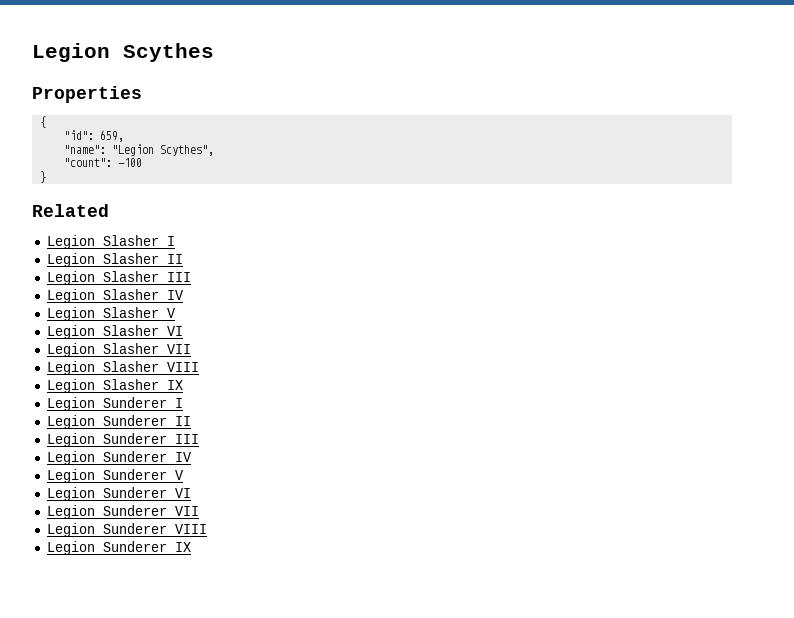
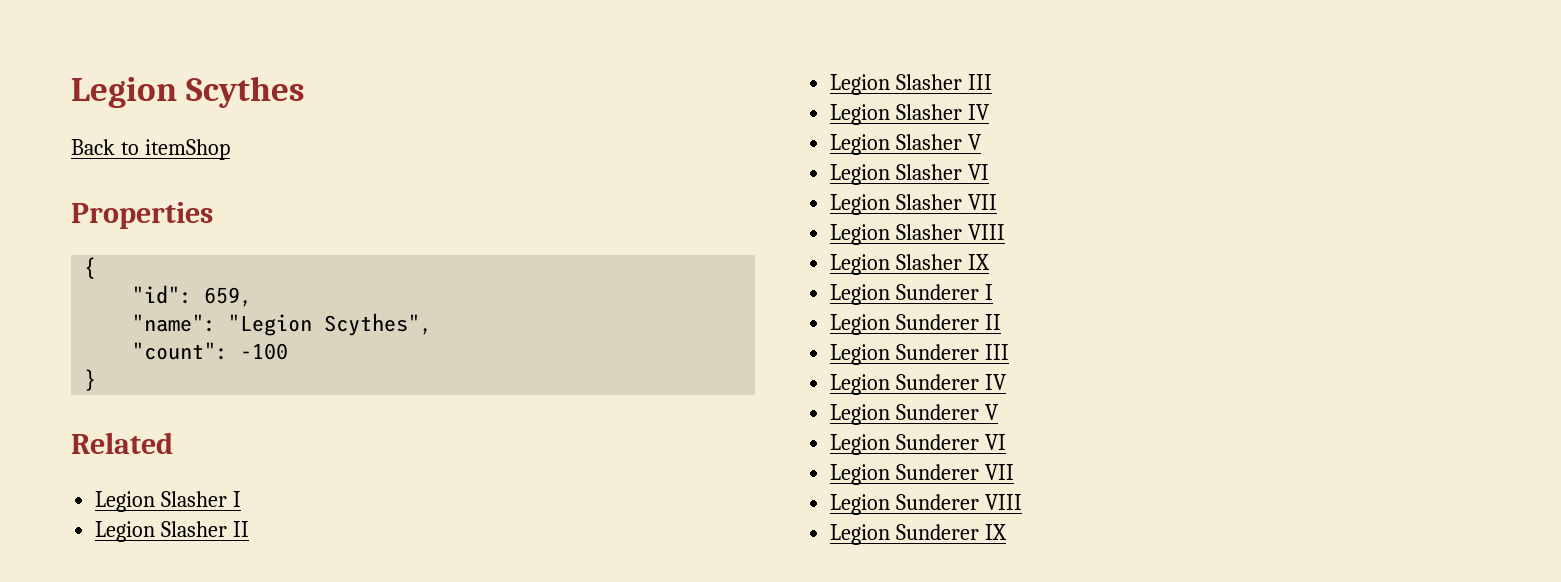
(214, 52) none -> [71,139,230,160] // Back to itemShop

